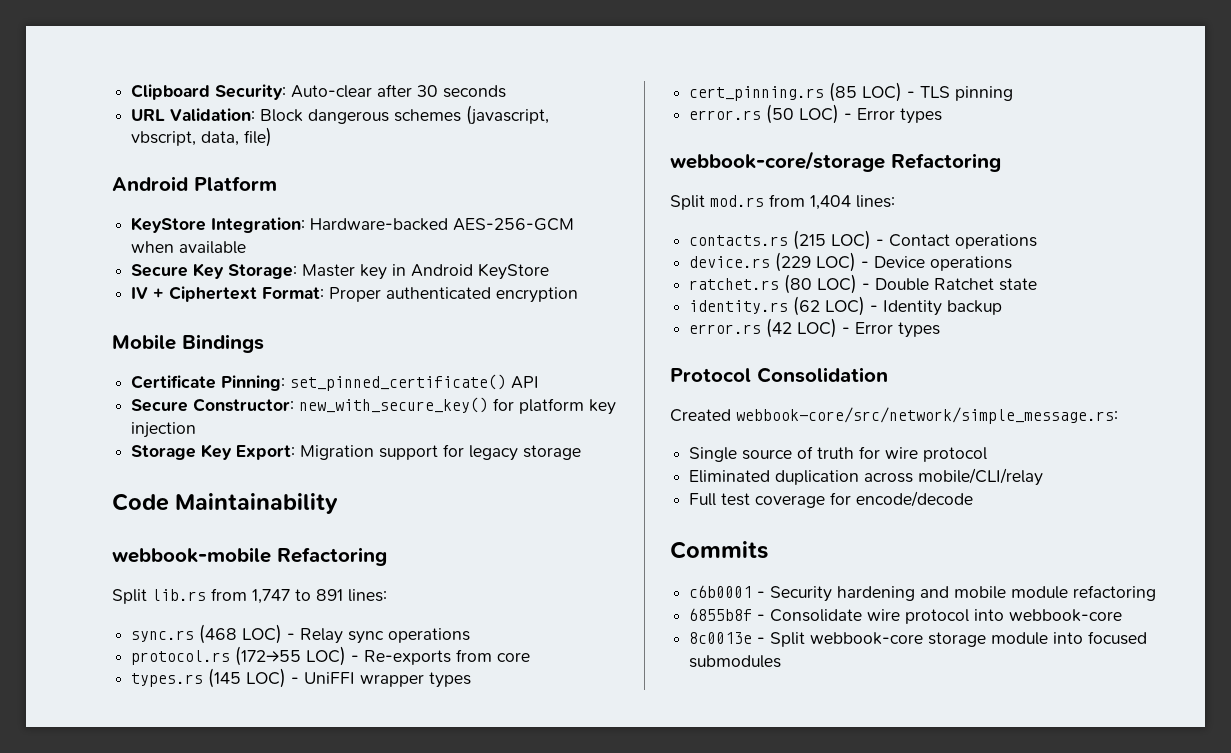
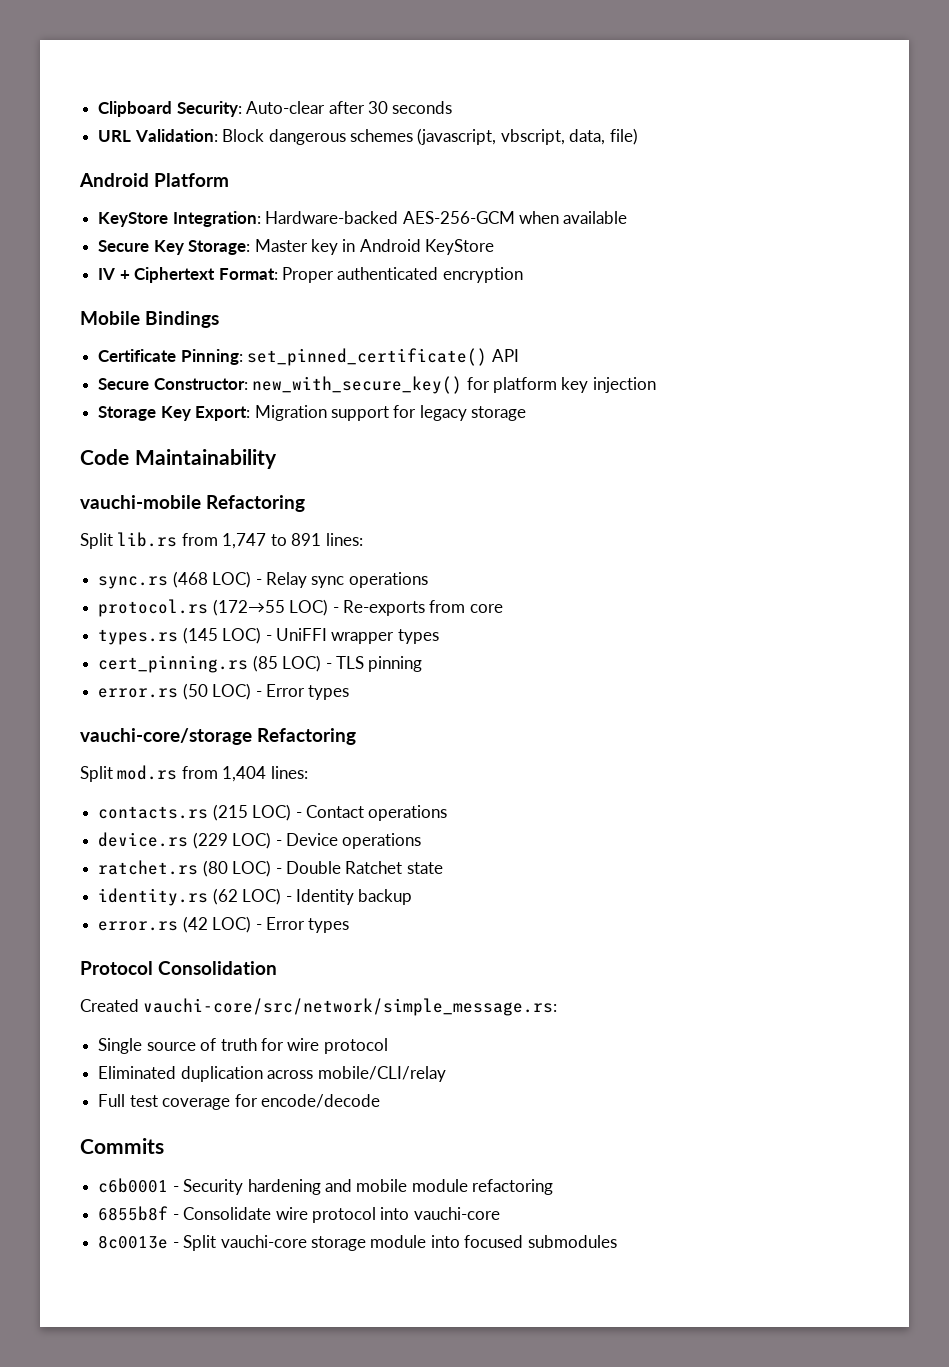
[112,547,271,563] webbook-mobile -> [80,495,201,509] vauchi-mobile
[670,151,885,172] webbook-core/storage -> [80,728,252,745] vauchi-core/storage
[736,407,1118,424] webbook-core/src/network/simple_message.rs: -> [143,998,558,1016] vauchi-core/src/network/simple_message.rs:
[1009,609,1123,622] webbook-core -> [413,1207,500,1220] vauchi-core
[810,632,924,645] webbook-core -> [220,1235,307,1248] vauchi-core

